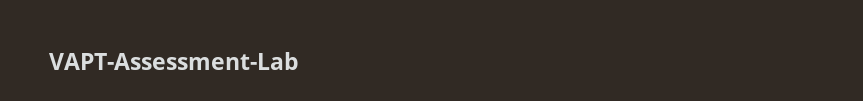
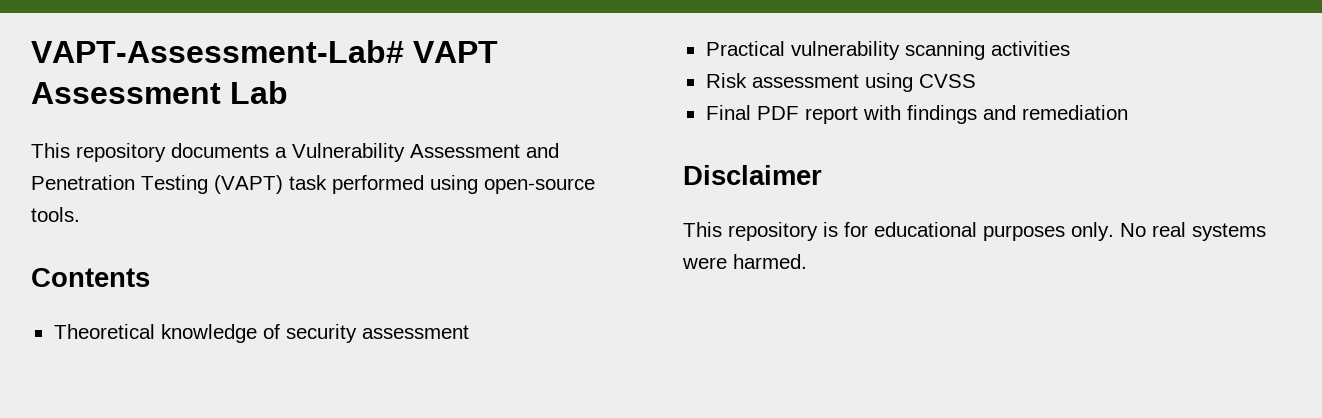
[49,52,299,70] VAPT-Assessment-Lab -> [31,40,498,63] [31,81,288,104] [31,143,559,162] [31,175,595,194] [31,207,80,222] [31,268,150,287] [53,324,469,343] [705,41,1070,60] [705,73,976,92] [705,105,1128,124] [683,165,822,185] [683,222,1266,241] [682,254,807,269] VAPT-Assessment-Lab# VAPT Assessment Lab // This repository documents a Vulnerability Assessment and Penetration Testing (VAPT) task performed using open-source tools. // Contents // Theoretical knowledge of security assessment // Practical vulnerability scanning activities // Risk assessment using CVSS // Final PDF report with findings and remediation // Disclaimer // This repository is for educational purposes only. No real systems were harmed.

